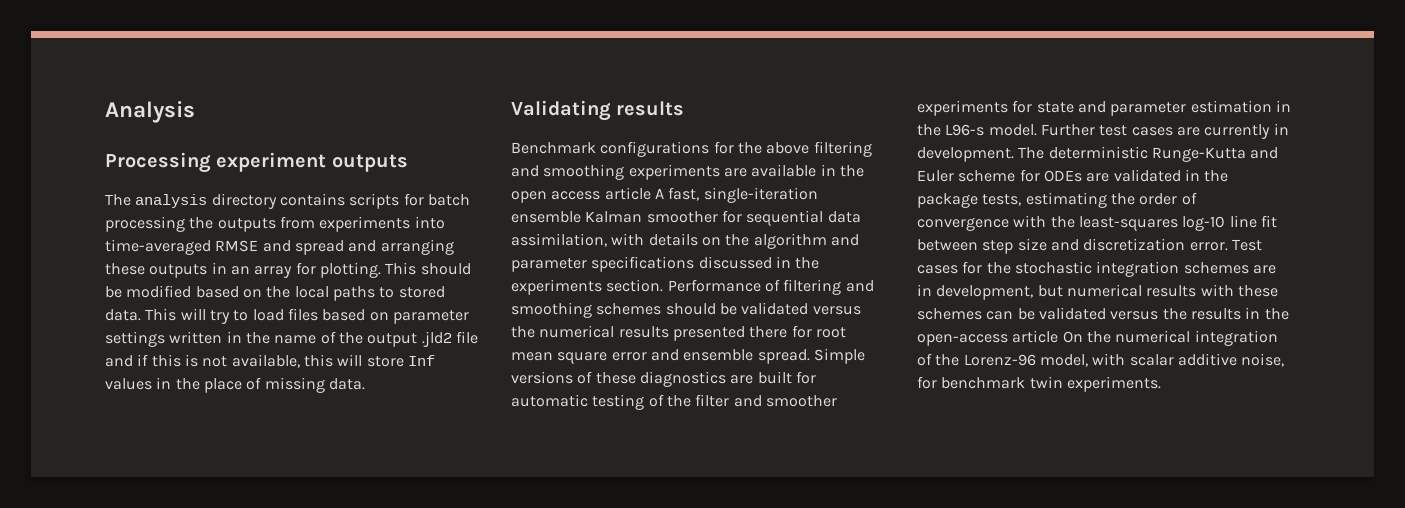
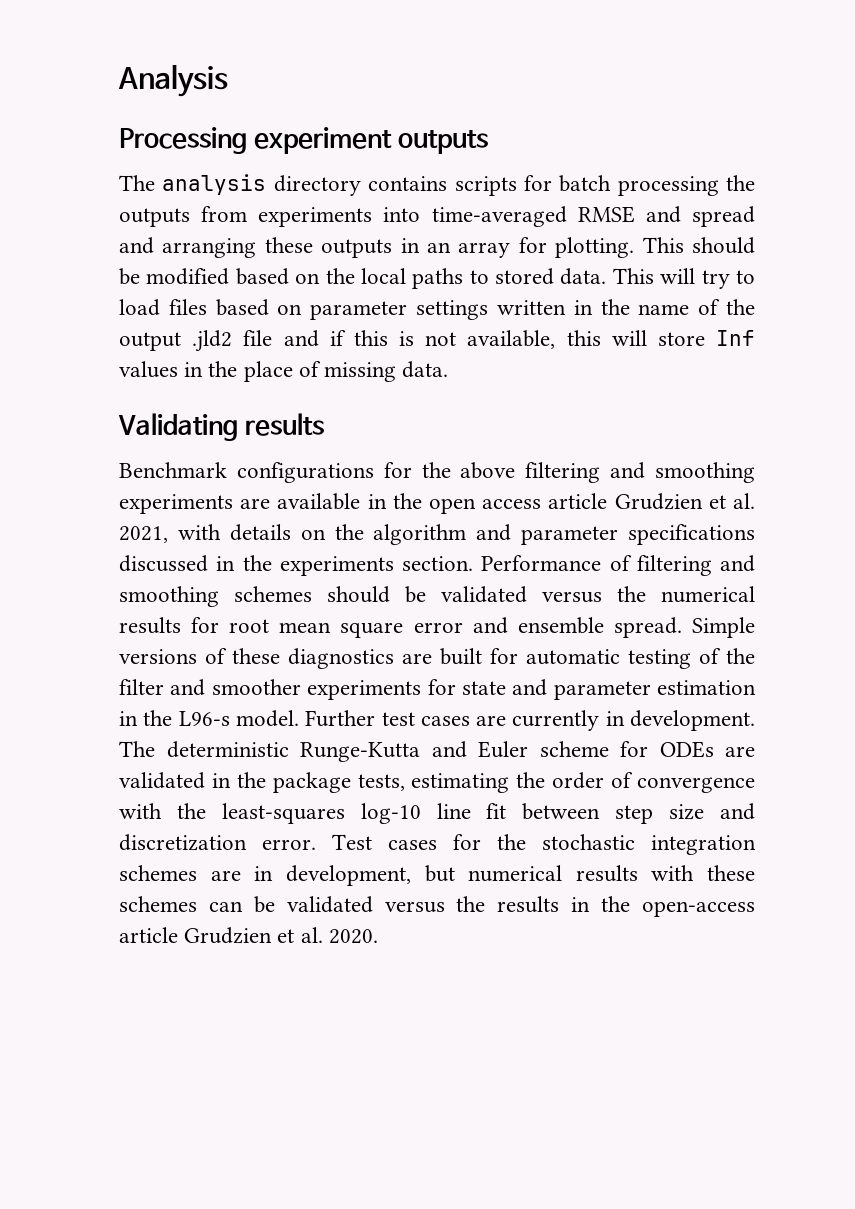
[654,187,818,203] [511,210,861,226] [511,233,607,247] A fast, single-iteration ensemble Kalman smoother for sequential data assimilation, -> [614,493,755,510] [119,526,168,543] Grudzien et al. 2021,
[672,326,788,341] presented there -> (181, 625) none
[1062,330,1278,346] [917,353,1285,367] [917,376,1161,392] On the numerical integration of the Lorenz-96 model, with scalar additive noise, for benchmark twin experiments. -> [184,927,378,944] Grudzien et al. 2020.

